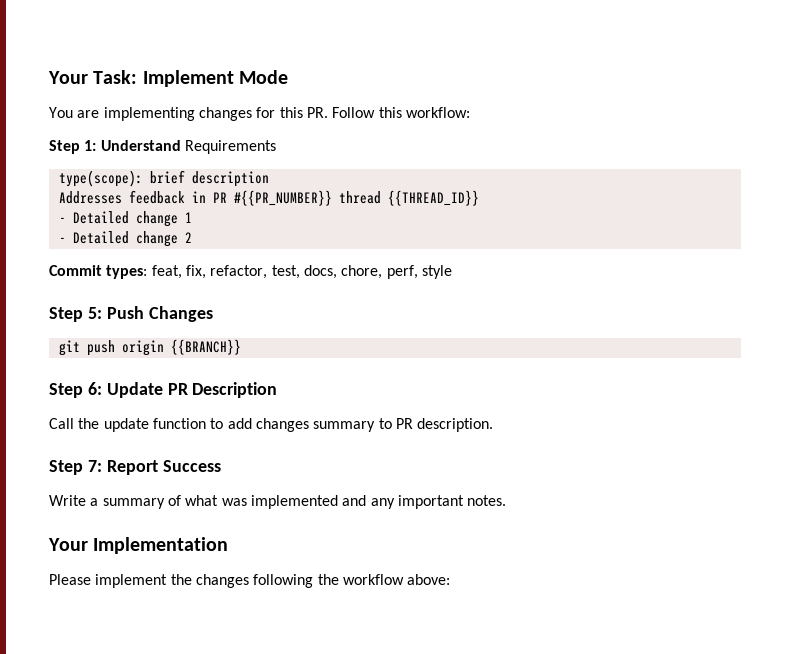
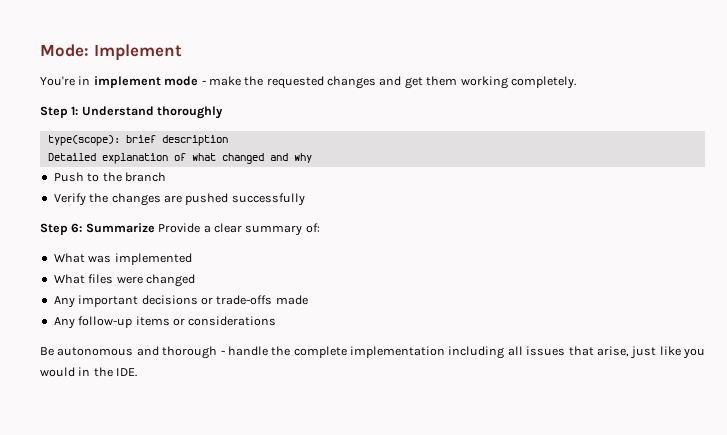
[48,70,138,84] Your Task: -> [40,44,89,57] Mode:
[239,70,289,84] [49,107,470,121] Mode // You are implementing changes for this PR. Follow this workflow: -> [40,76,576,89] // You're in implement mode - make the requested changes and get them working completely.
[184,140,276,154] Requirements -> [157,106,224,119] thoroughly
[58,190,479,206] [58,211,192,227] [58,231,192,247] [49,265,452,279] [49,306,213,322] [58,339,241,356] [49,382,278,398] [49,418,494,432] [49,460,221,475] [49,495,507,509] [48,537,229,554] [49,574,451,588] Addresses feedback in PR #{{PR_NUMBER}} thread {{THREAD_ID}} // - Detailed change 1 // - Detailed change 2 // Commit types: feat, fix, refactor, test, docs, chore, perf, style // Step 5: Push Changes // git push origin {{BRANCH}} // Step 6: Update PR Description // Call the update function to add changes summary to PR description. // Step 7: Report Success // Write a summary of what was implemented and any important notes. // Your Implementation // Please implement the changes following the workflow above: -> [47,153,312,164] [53,172,166,182] [53,193,305,206] [40,223,320,236] [53,253,192,265] [53,274,195,287] [53,295,308,308] [53,316,277,329] [40,346,705,359] [40,367,138,377] Detailed explanation of what changed and why // Push to the branch // Verify the changes are pushed successfully // Step 6: Summarize Provide a clear summary of: // What was implemented // What files were changed // Any important decisions or trade-offs made // Any follow-up items or considerations // Be autonomous and thorough - handle the complete implementation including all issues that arise, just like you would in the IDE.

